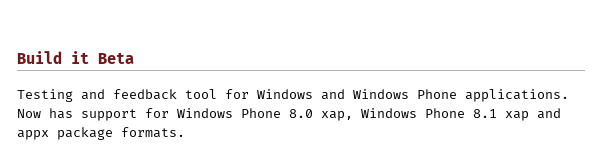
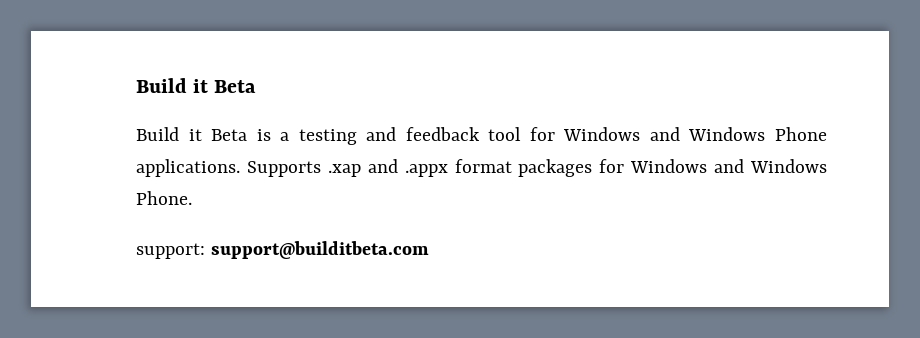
[17,89,73,102] Testing -> [136,127,357,145] Build it Beta is a testing
[17,108,561,121] [17,127,185,140] Now has support for Windows Phone 8.0 xap, Windows Phone 8.1 xap and appx package formats. -> [246,159,827,177] [136,191,192,205] [136,241,429,259] Supports .xap and .appx format packages for Windows and Windows Phone. // support: support@builditbeta.com

